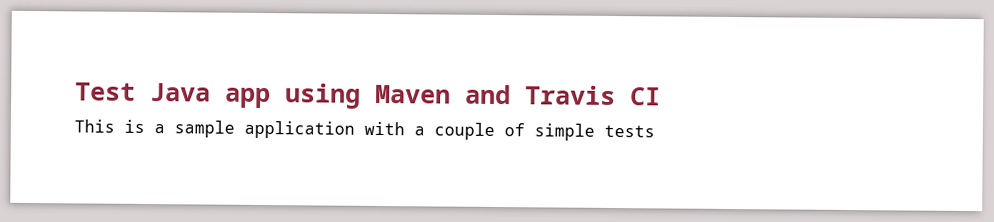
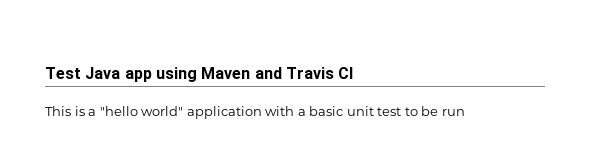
[174,120,235,138] sample -> [99,106,184,116] "hello world"
[434,122,655,141] couple of simple tests -> [309,106,465,116] basic unit test to be run

